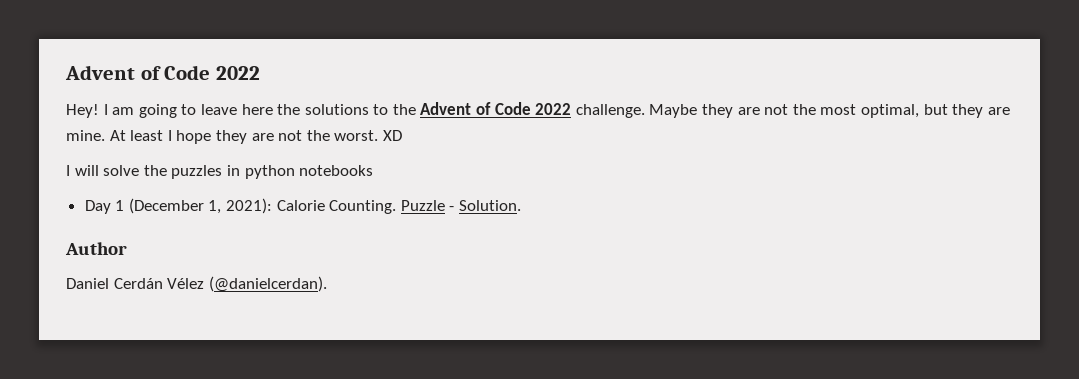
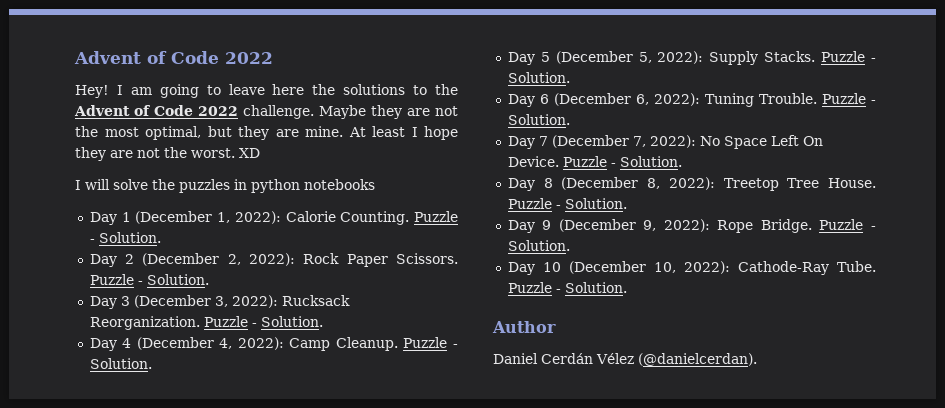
[226,198,273,214] 2021): -> [234,211,281,224] 2022):
(522, 205) none -> [89,253,458,267] [89,274,209,285] [89,295,350,309] [89,316,323,330] [89,337,459,351] [89,358,152,369] [507,51,876,65] [507,72,570,83] [507,93,876,107] [507,114,570,125] [507,135,823,149] [507,156,682,167] [507,177,876,191] [507,198,627,209] [507,219,876,233] [507,240,570,251] [507,261,876,275] [507,282,627,293] // Day 2 (December 2, 2022): Rock Paper Scissors. Puzzle - Solution. // Day 3 (December 3, 2022): Rucksack Reorganization. Puzzle - Solution. // Day 4 (December 4, 2022): Camp Cleanup. Puzzle - Solution. // Day 5 (December 5, 2022): Supply Stacks. Puzzle - Solution. // Day 6 (December 6, 2022): Tuning Trouble. Puzzle - Solution. // Day 7 (December 7, 2022): No Space Left On Device. Puzzle - Solution. // Day 8 (December 8, 2022): Treetop Tree House. Puzzle - Solution. // Day 9 (December 9, 2022): Rope Bridge. Puzzle - Solution. // Day 10 (December 10, 2022): Cathode-Ray Tube. Puzzle - Solution.

